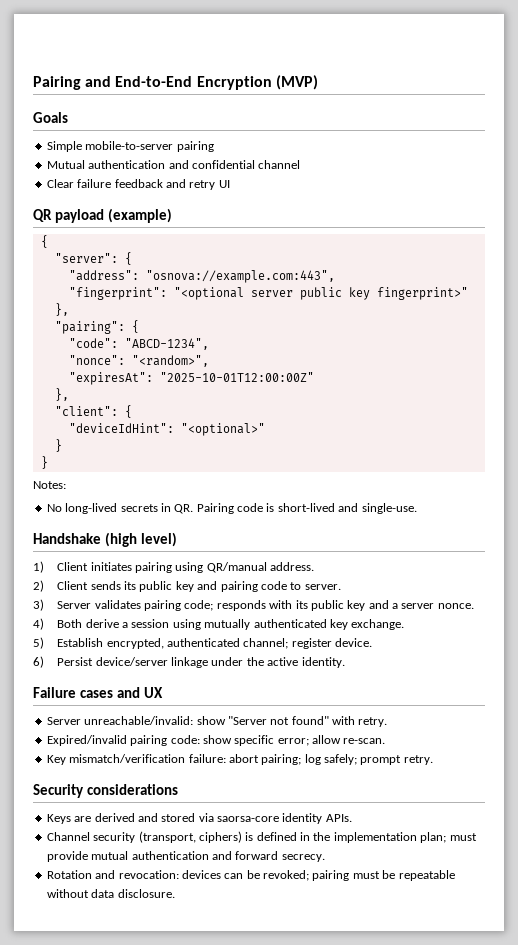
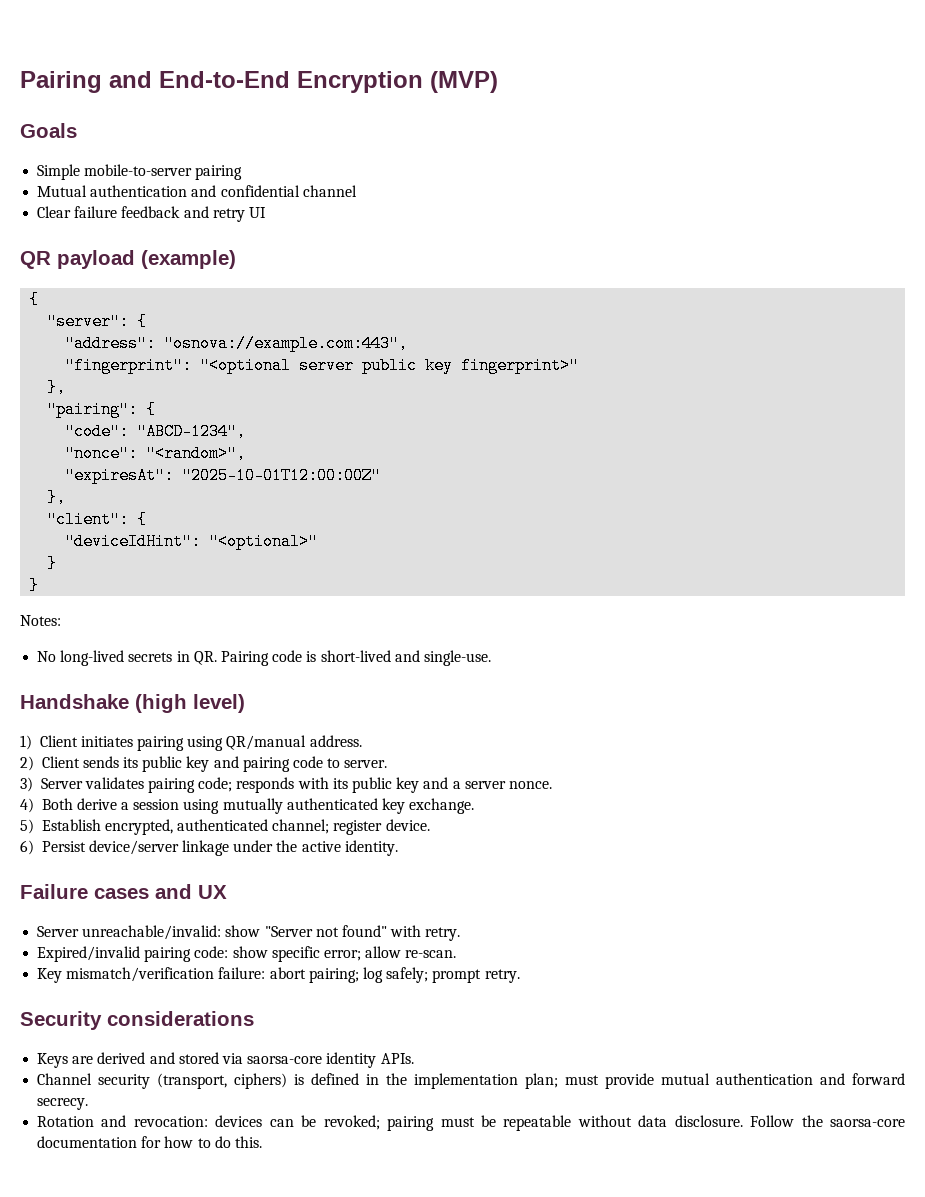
(175, 893) none -> [750,1115,906,1127] [37,1136,262,1148] Follow the saorsa-core documentation for how to do this.

